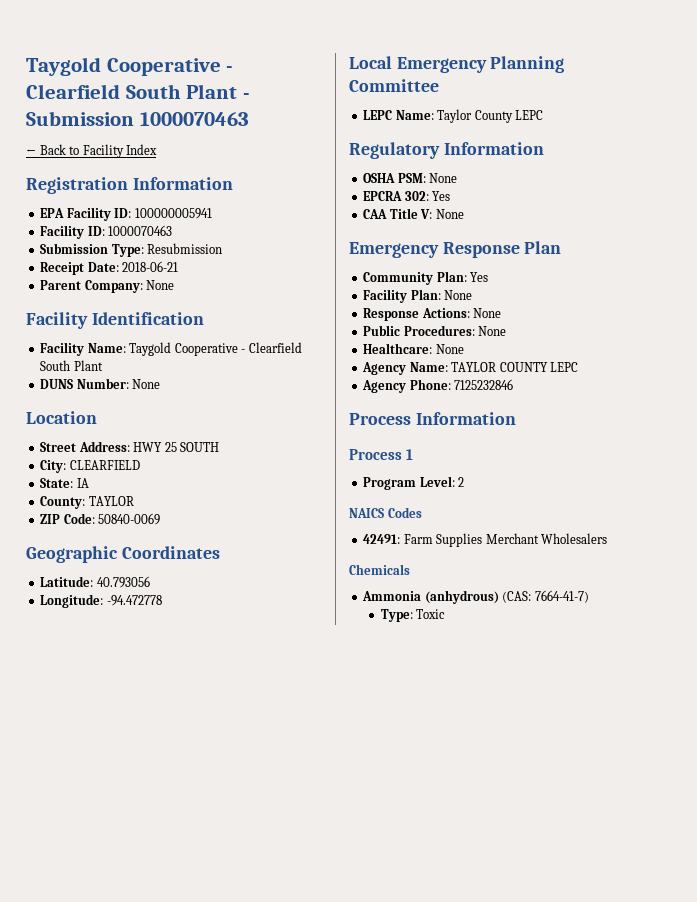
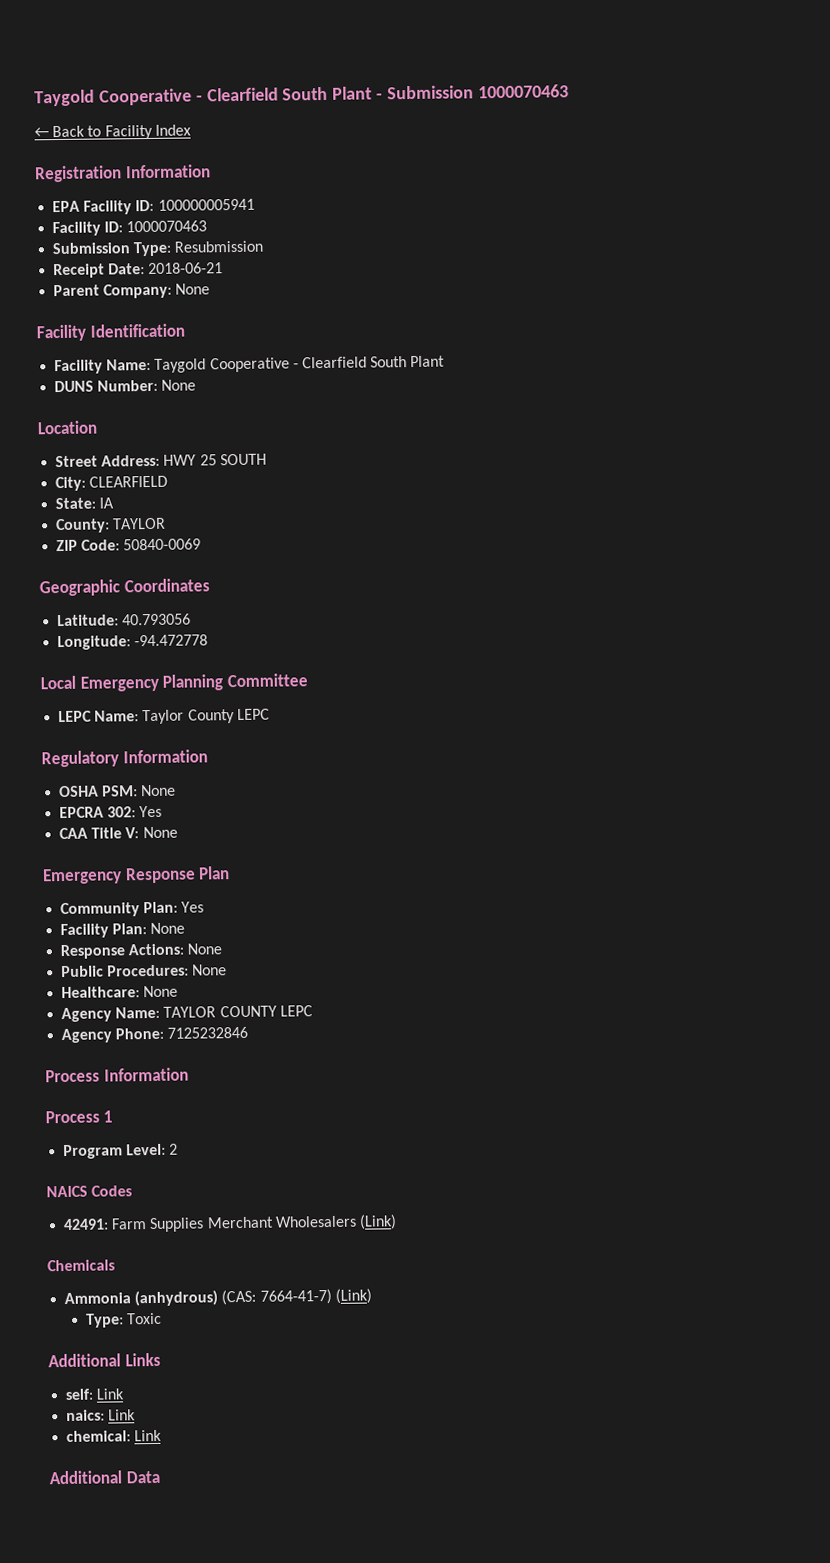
(608, 538) none -> [358,1214,397,1230] (Link)
(589, 596) none -> [334,1288,372,1304] (Link)
(446, 614) none -> [48,1352,161,1368] [65,1388,125,1400] [66,1409,137,1421] [66,1429,163,1442] [49,1470,160,1485] // Additional Links // self: Link // naics: Link // chemical: Link // Additional Data

